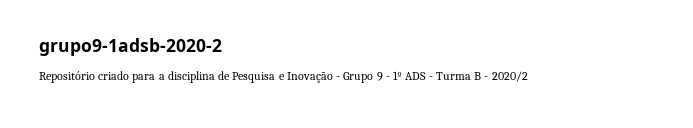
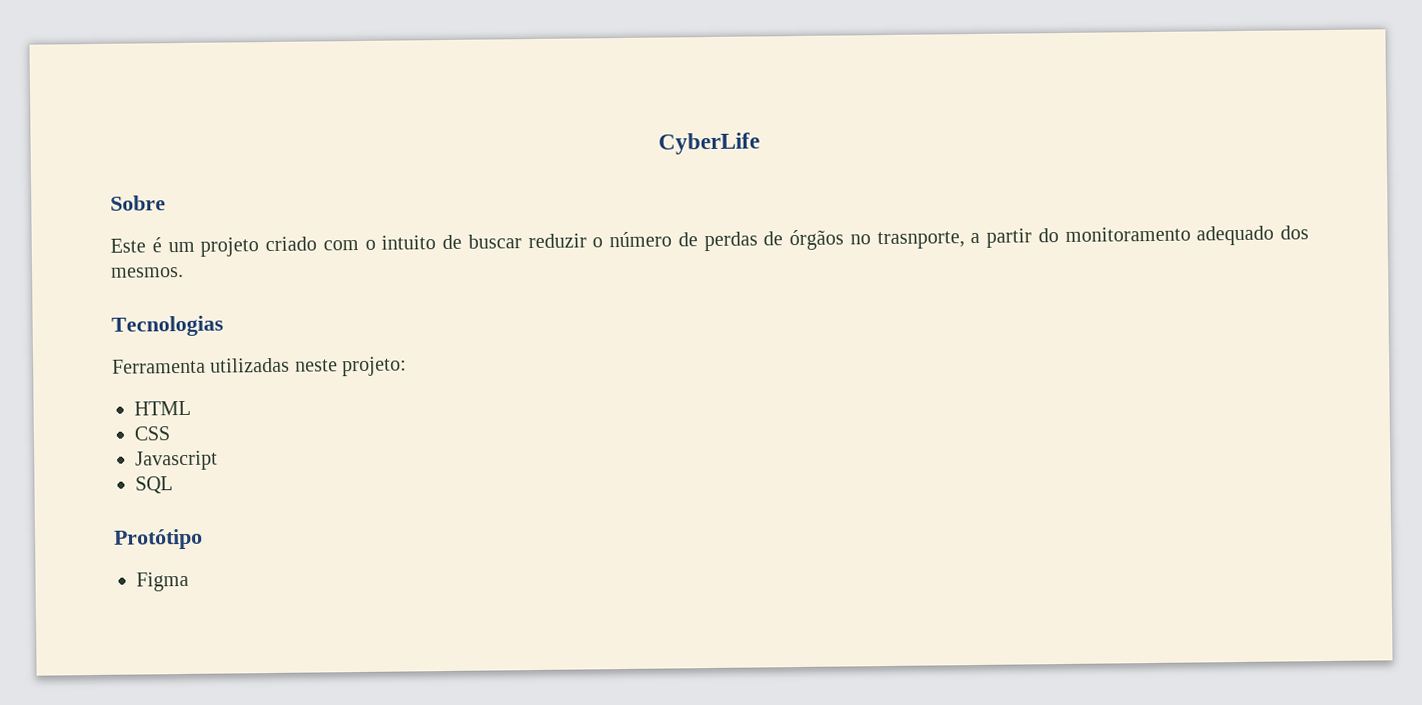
[39,38,222,56] [39,71,528,83] grupo9-1adsb-2020-2 // Repositório criado para a disciplina de Pesquisa e Inovação - Grupo 9 - 1º ADS - Turma B - 2020/2 -> [657,132,760,155] [110,195,166,211] [110,225,1309,257] [111,266,184,278] [111,315,224,337] [112,356,408,377] [134,400,191,416] [134,426,170,441] [135,450,218,471] [135,476,173,494] [113,528,203,550] [136,571,189,592] CyberLife // Sobre // Este é um projeto criado com o intuito de buscar reduzir o número de perdas de órgãos no trasnporte, a partir do monitoramento adequado dos mesmos. // Tecnologias // Ferramenta utilizadas neste projeto: // HTML // CSS // Javascript // SQL // Protótipo // Figma

